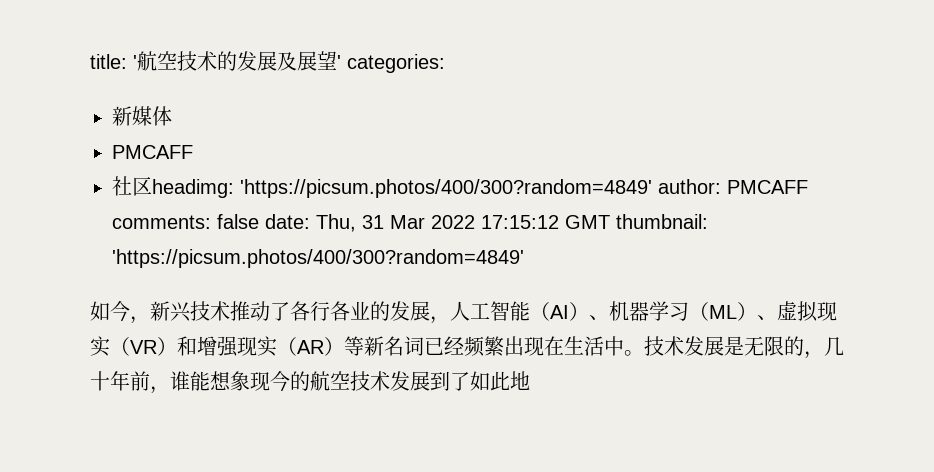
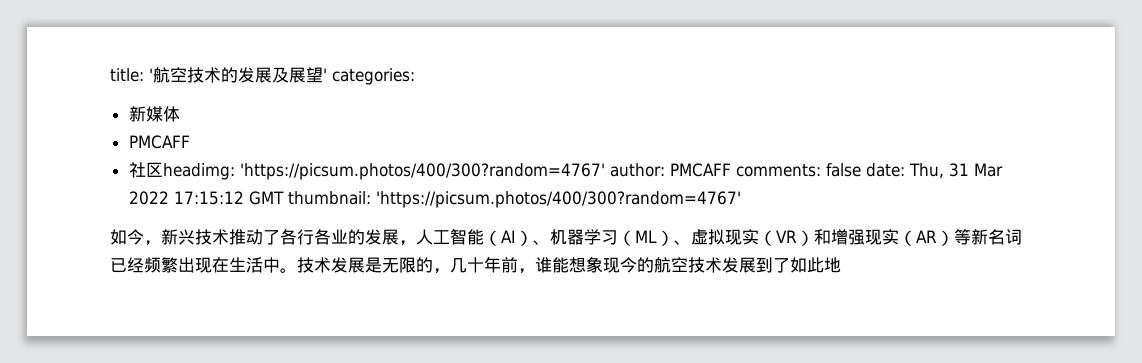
[240,179,652,198] 'https://picsum.photos/400/300?random=4849' -> [239,163,605,180] 'https://picsum.photos/400/300?random=4767'
[112,249,524,268] 'https://picsum.photos/400/300?random=4849' -> [375,191,741,208] 'https://picsum.photos/400/300?random=4767'

